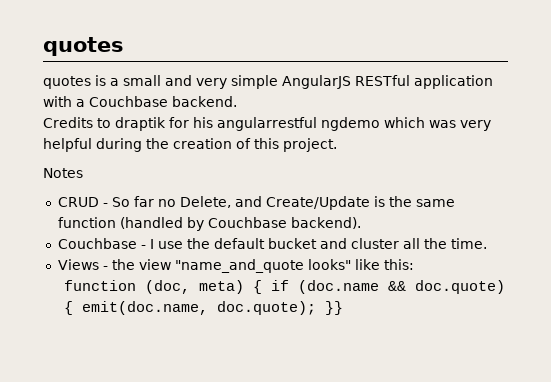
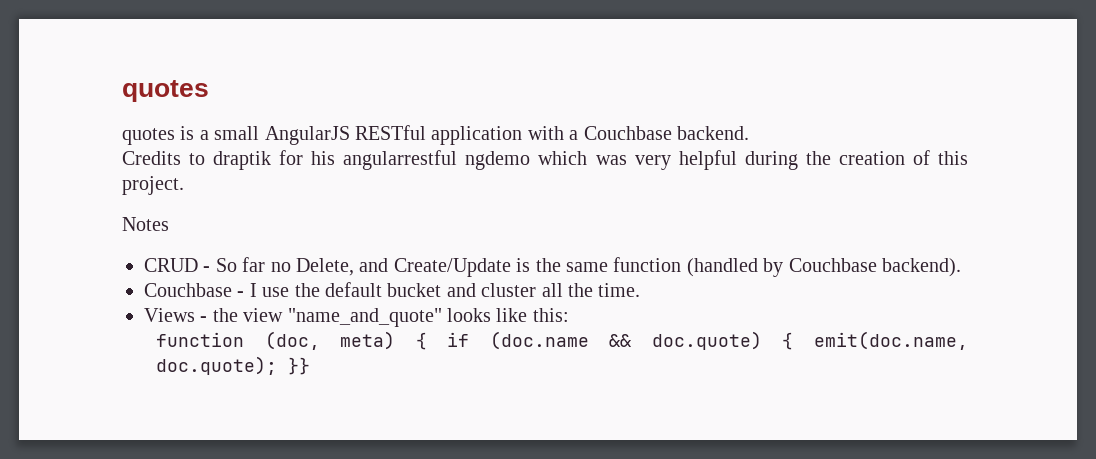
[165,75,278,89] and very simple -> (260, 133) none
[174,259,351,273] "name_and_quote looks" -> [287,308,491,327] "name_and_quote" looks

